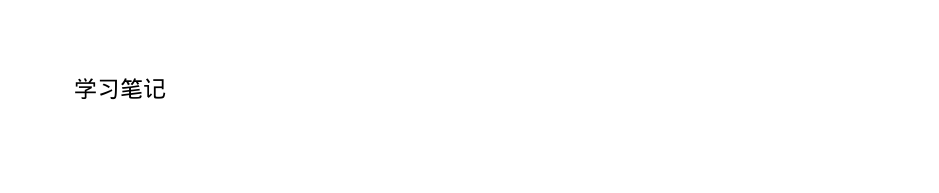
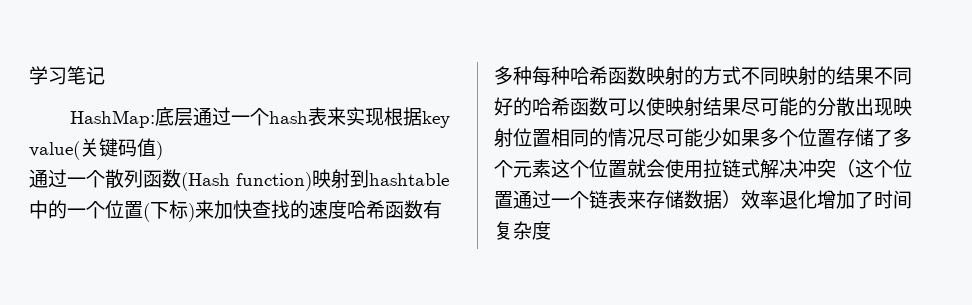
(166, 88) none -> [70,107,451,128] [29,138,163,160] [29,169,449,191] [29,200,442,222] [494,66,912,86] [494,97,912,117] [494,128,912,147] [494,159,912,179] [494,190,912,209] [494,221,551,240] // HashMap:底层通过一个hash表来实现根据key value(关键码值) // 通过一个散列函数(Hash function)映射到hashtable中的一个位置(下标)来加快查找的速度哈希函数有多种每种哈希函数映射的方式不同映射的结果不同好的哈希函数可以使映射结果尽可能的分散出现映射位置相同的情况尽可能少如果多个位置存储了多个元素这个位置就会使用拉链式解决冲突（这个位置通过一个链表来存储数据）效率退化增加了时间复杂度

